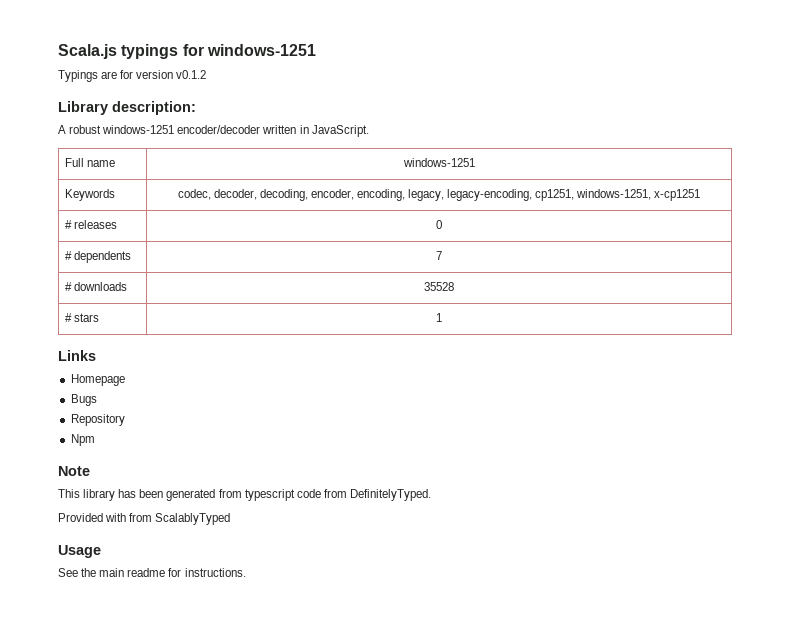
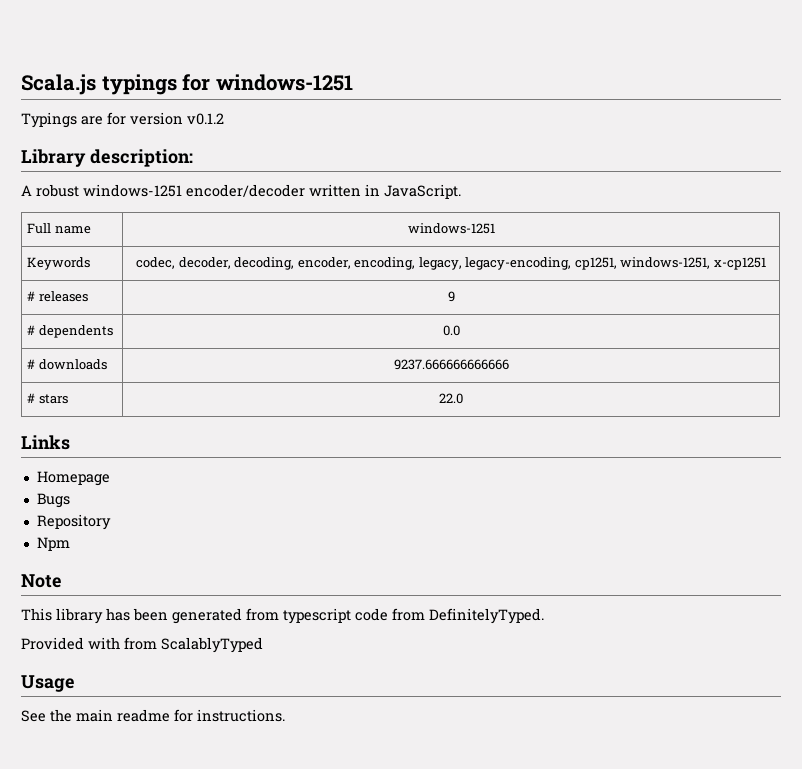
[436,220,442,229] 0 -> [447,291,455,302] 9
[436,251,442,260] 7 -> [442,325,460,336] 0.0
[424,282,454,291] 35528 -> [393,359,509,370] 9237.666666666666
[436,313,442,322] 1 -> [439,393,463,404] 22.0

